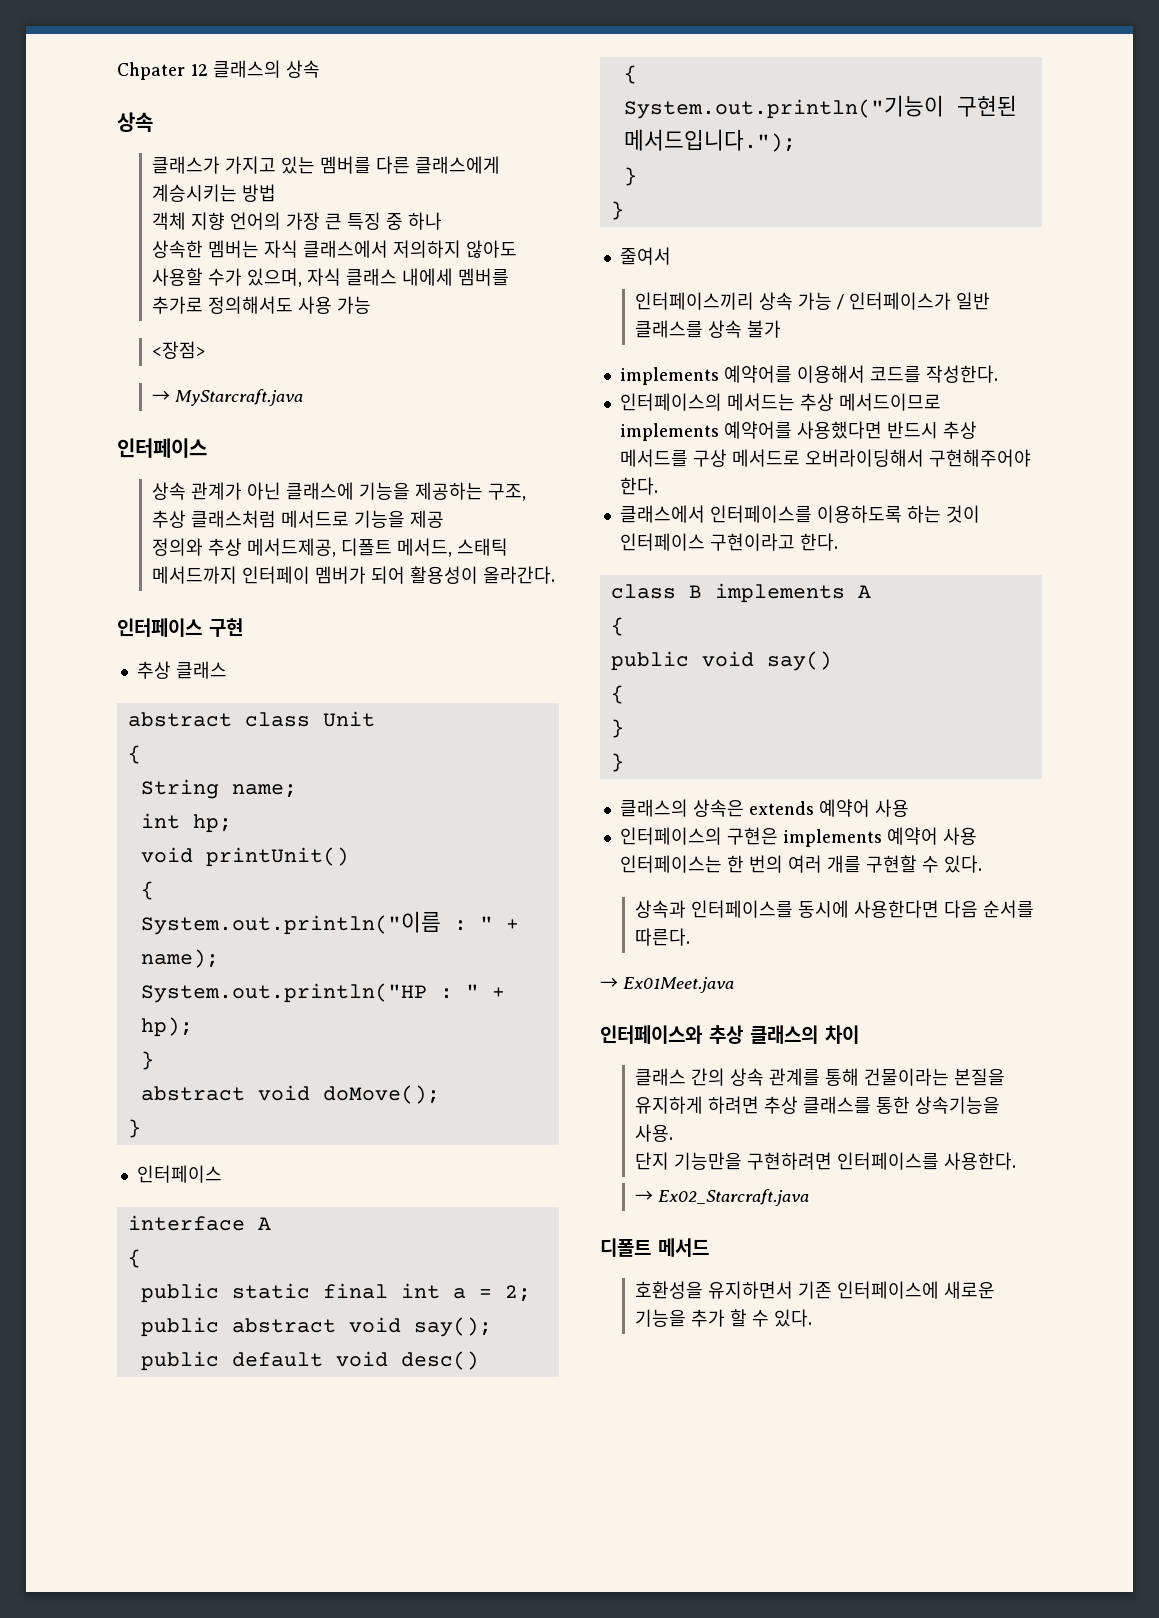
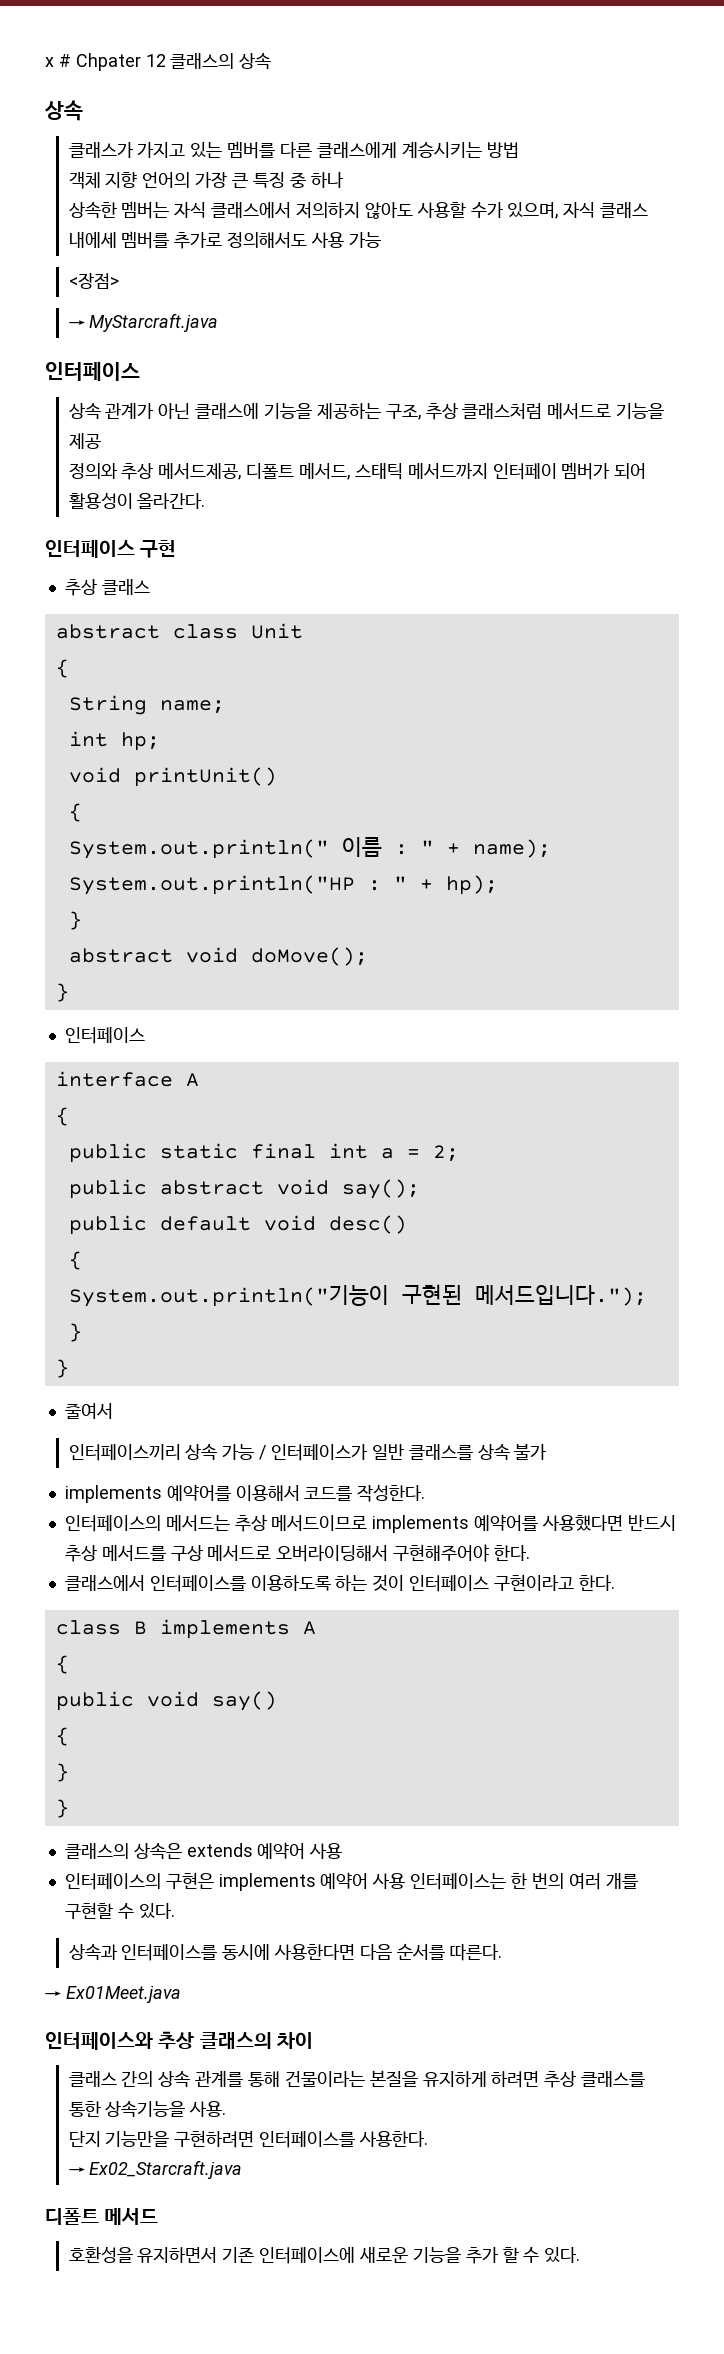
(117, 71) none -> [45,54,71,67] x #
[140,911,441,935] System.out.println("이름 -> [68,837,382,859] System.out.println(" 이름

